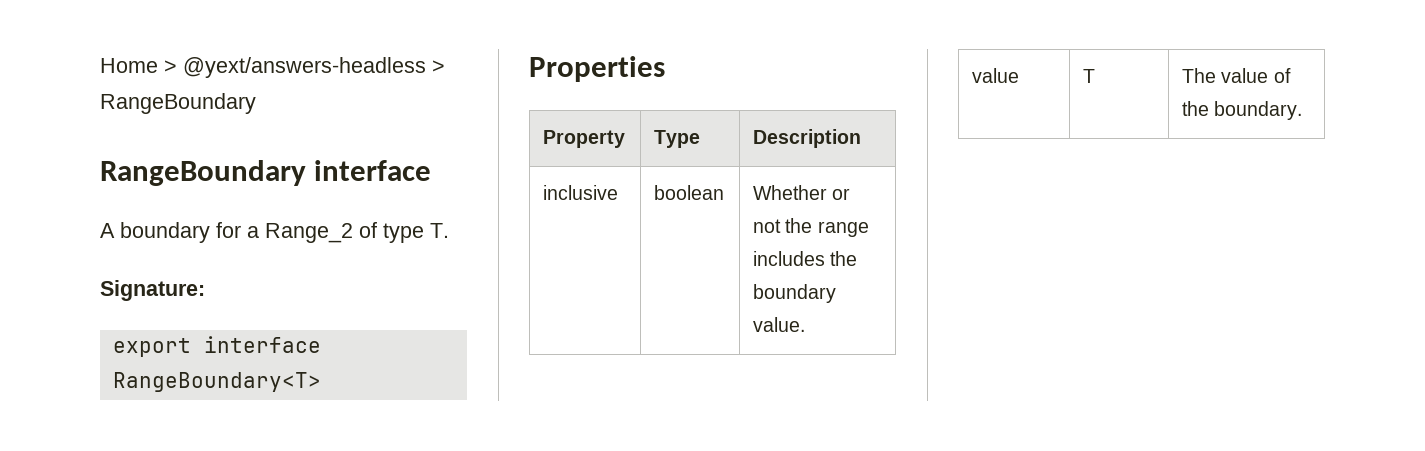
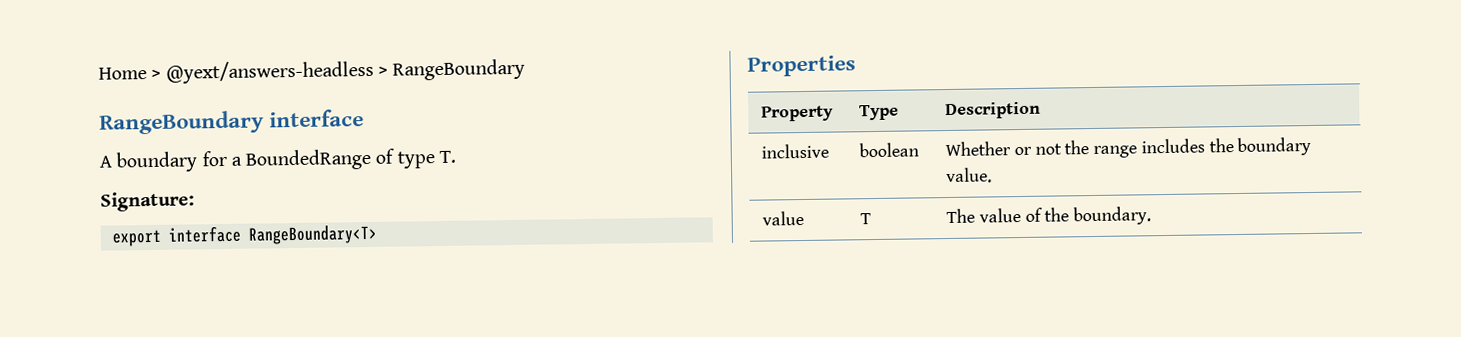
[265,223,353,243] Range_2 -> [245,148,372,171] BoundedRange

